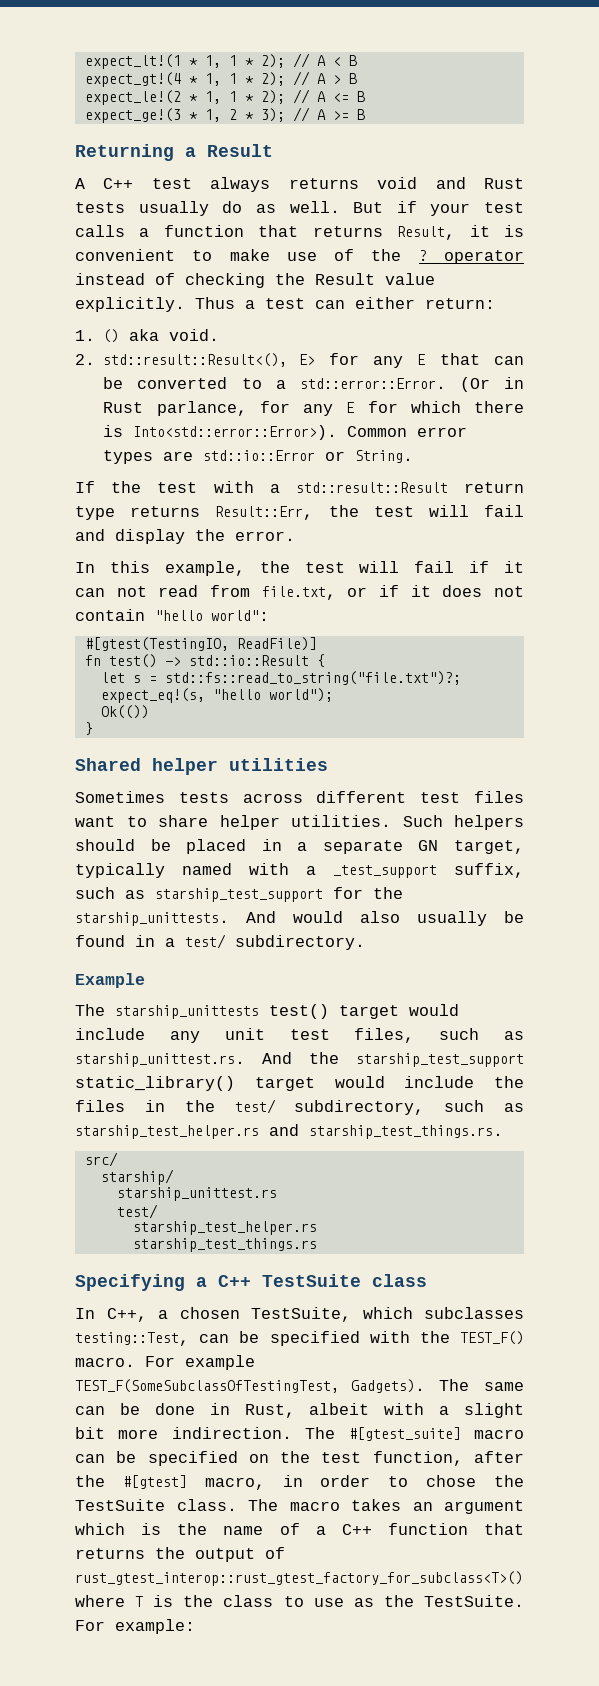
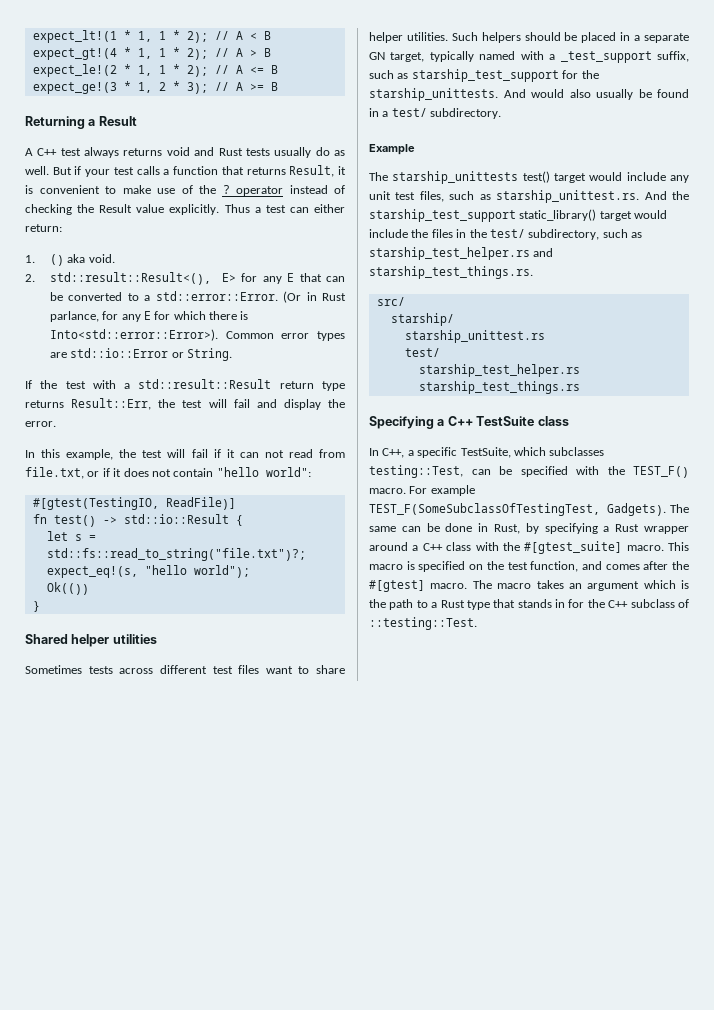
[179,1307,240,1319] chosen -> [417,447,458,458] specific
[309,1403,524,1418] [75,1427,524,1441] [75,1451,137,1463] albeit with a slight bit more indirection. The #[gtest_suite] macro can be -> [525,523,689,534] [369,541,689,554] [369,561,415,570] by specifying a Rust wrapper around a C++ class with the #[gtest_suite] macro. This macro is
(463, 1458) none -> [581,561,640,570] and comes
[204,1475,524,1490] [75,1499,237,1511] macro, in order to chose the TestSuite class. -> [430,583,468,589] macro.
[223,1523,524,1535] [75,1547,285,1562] [75,1571,523,1586] [75,1595,524,1607] [75,1619,195,1634] name of a C++ function that returns the output of rust_gtest_interop::rust_gtest_factory_for_subclass<T>() where T is the class to use as the TestSuite. For example: -> [389,599,689,610] [369,617,477,630] path to a Rust type that stands in for the C++ subclass of ::testing::Test.

